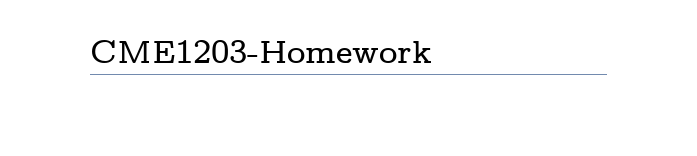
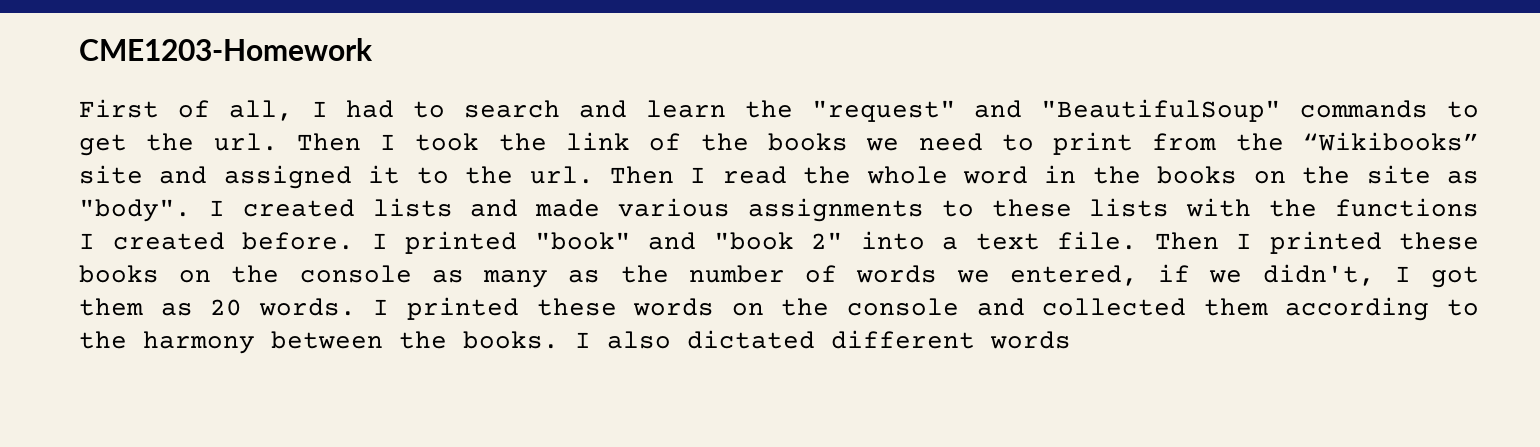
(432, 51) none -> [79,99,1480,122] [79,132,1479,156] [79,165,1480,189] [79,198,1479,222] [79,231,1479,254] [79,264,1480,288] [79,297,1479,321] [79,330,1071,354] // First of all, I had to search and learn the "request" and "BeautifulSoup" commands to get the url. Then I took the link of the books we need to print from the “Wikibooks” site and assigned it to the url. Then I read the whole word in the books on the site as "body". I created lists and made various assignments to these lists with the functions I created before. I printed "book" and "book 2" into a text file. Then I printed these books on the console as many as the number of words we entered, if we didn't, I got them as 20 words. I printed these words on the console and collected them according to the harmony between the books. I also dictated different words

